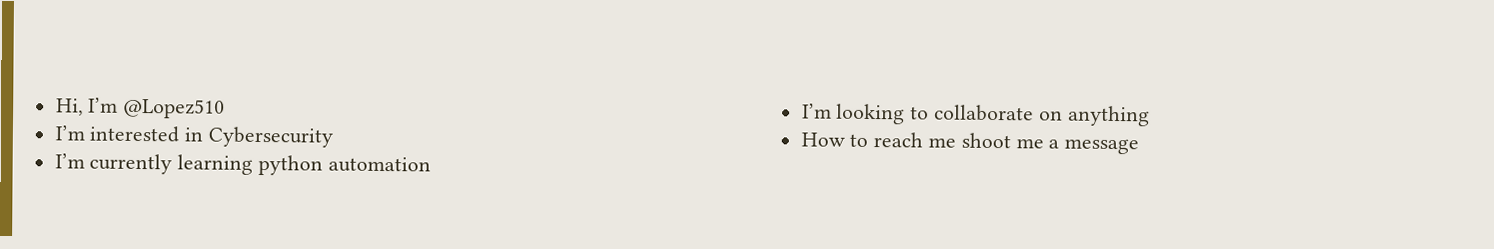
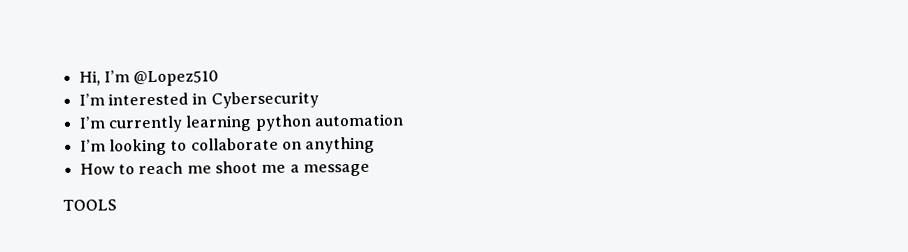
(1140, 146) none -> [62,199,117,211] // TOOLS

